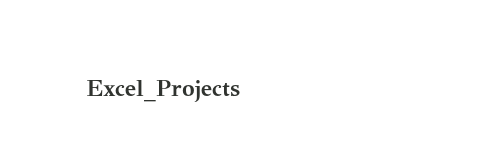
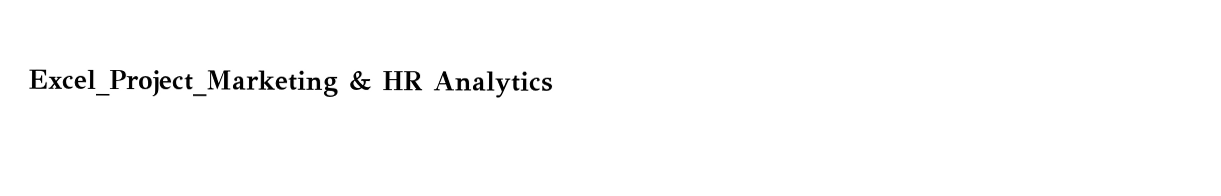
[86,80,240,102] Excel_Projects -> [28,69,554,98] Excel_Project_Marketing & HR Analytics

